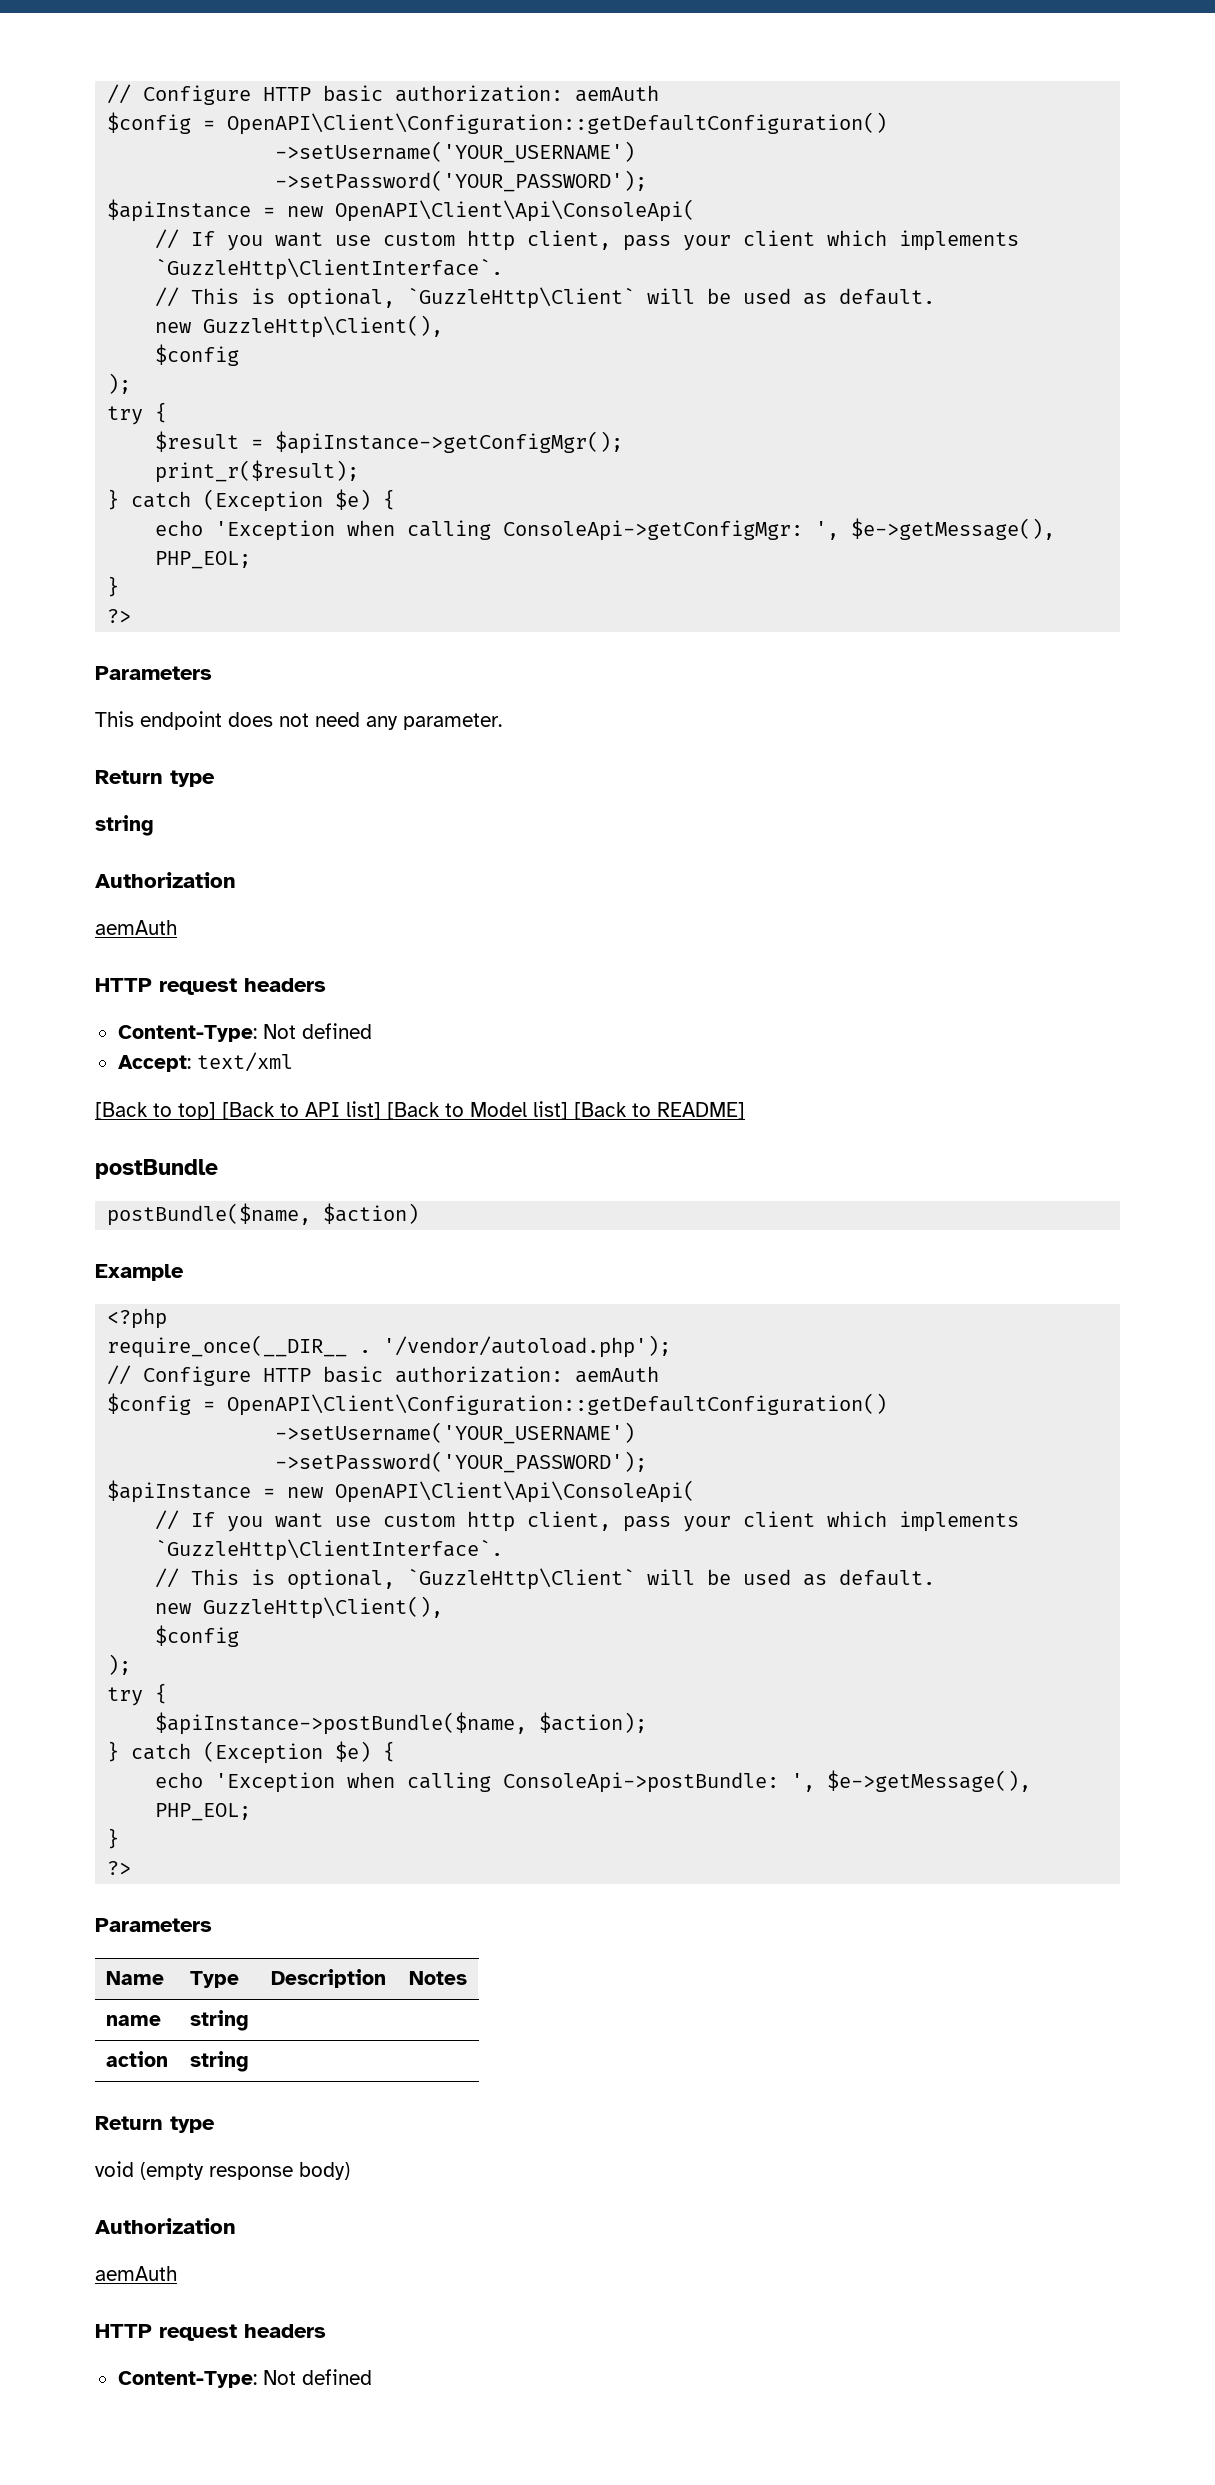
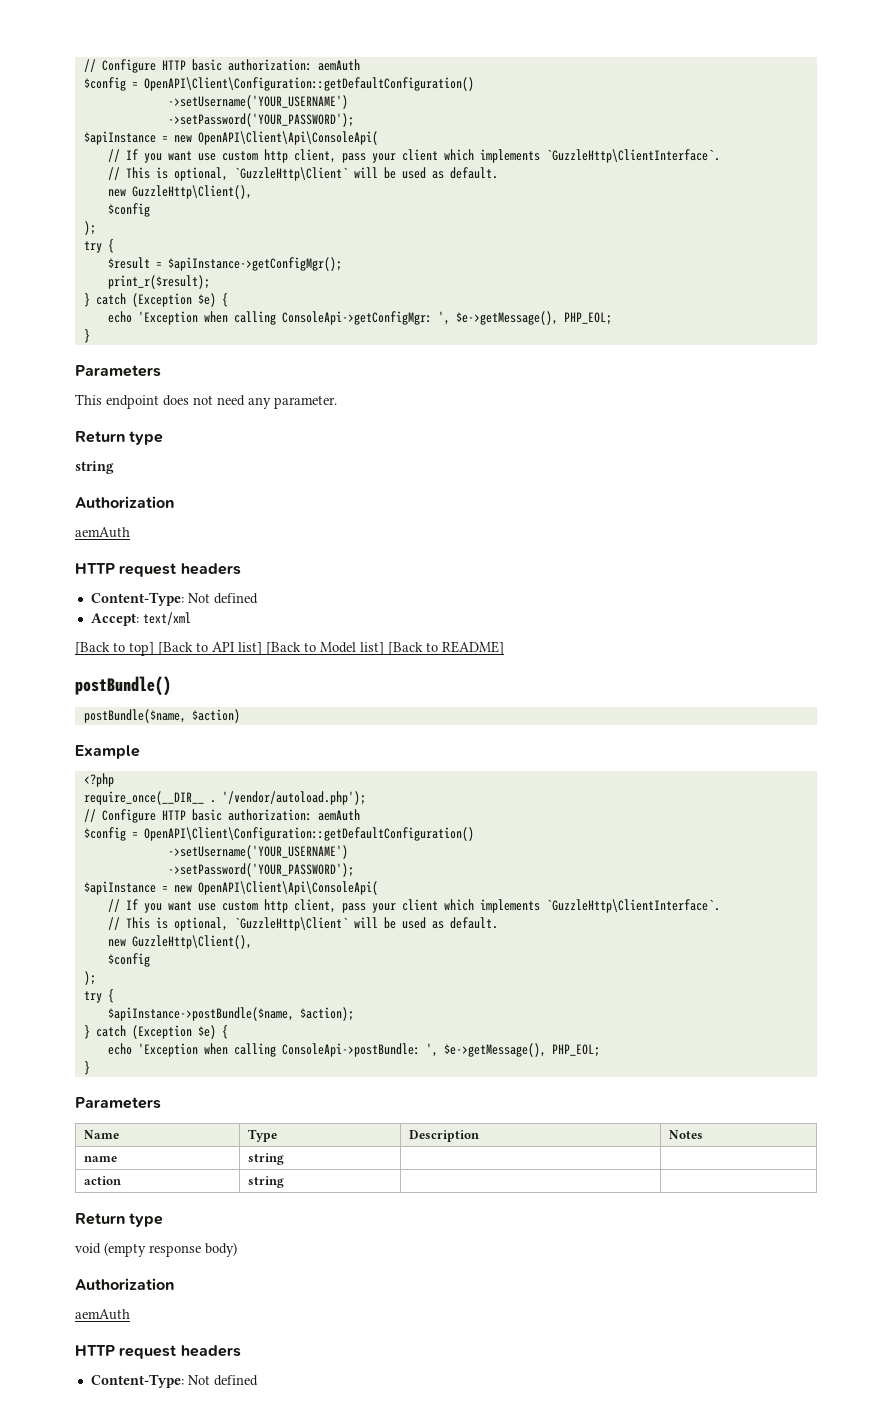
[107,609,132,623] // ?> -> (90, 336) none
[95,1159,218,1179] postBundle -> [75,676,171,696] postBundle()
[107,1861,132,1875] // ?> -> (90, 1068) none

